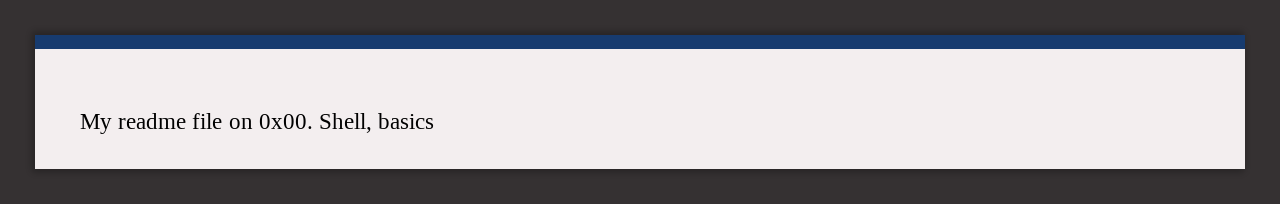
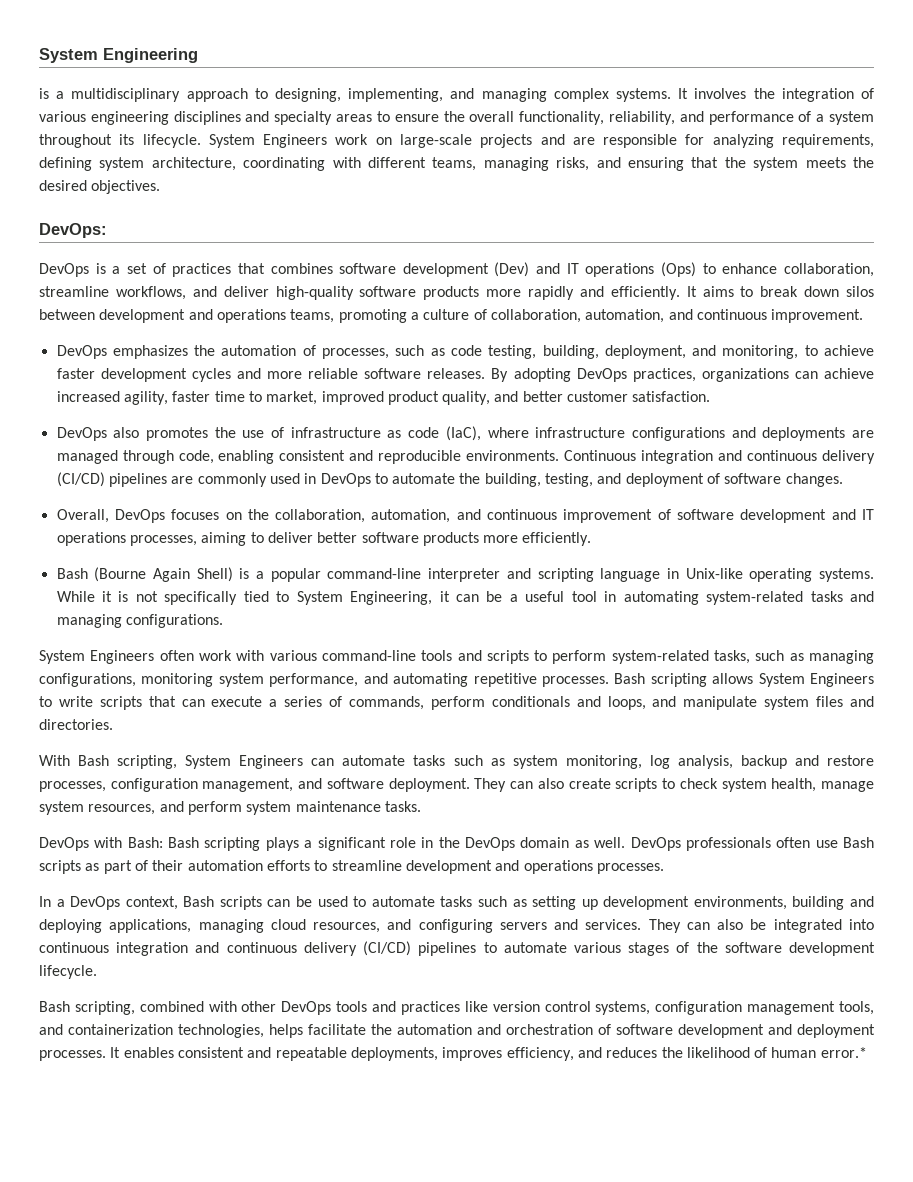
[80,113,435,134] My readme file on 0x00. Shell, basics -> [39,48,198,63] [39,88,875,102] [39,111,874,125] [39,134,875,148] [39,157,874,171] [39,180,161,194] [39,223,107,238] [39,262,874,277] [39,286,874,300] [39,309,864,323] [56,345,874,359] [56,368,875,382] [56,391,711,405] [56,426,875,441] [56,450,876,464] [56,472,843,487] [56,509,874,523] [56,532,592,546] [56,567,875,582] [56,591,875,605] [56,614,223,628] [39,650,874,664] [39,673,874,687] [39,696,875,710] [39,719,113,730] [39,755,874,769] [39,778,875,792] [39,801,421,815] [39,837,874,851] [39,860,664,874] [39,896,874,910] [39,919,874,933] [39,941,875,956] [39,965,97,979] [39,1001,875,1015] [39,1024,875,1038] [39,1047,867,1061] System Engineering // is a multidisciplinary approach to designing, implementing, and managing complex systems. It involves the integration of various engineering disciplines and specialty areas to ensure the overall functionality, reliability, and performance of a system throughout its lifecycle. System Engineers work on large-scale projects and are responsible for analyzing requirements, defining system architecture, coordinating with different teams, managing risks, and ensuring that the system meets the desired objectives. // DevOps: // DevOps is a set of practices that combines software development (Dev) and IT operations (Ops) to enhance collaboration, streamline workflows, and deliver high-quality software products more rapidly and efficiently. It aims to break down silos between development and operations teams, promoting a culture of collaboration, automation, and continuous improvement. // DevOps emphasizes the automation of processes, such as code testing, building, deployment, and monitoring, to achieve faster development cycles and more reliable software releases. By adopting DevOps practices, organizations can achieve increased agility, faster time to market, improved product quality, and better customer satisfaction. // DevOps also promotes the use of infrastructure as code (IaC), where infrastructure configurations and deployments are managed through code, enabling consistent and reproducible environments. Continuous integration and continuous delivery (CI/CD) pipelines are commonly used in DevOps to automate the building, testing, and deployment of software changes. // Overall, DevOps focuses on the collaboration, automation, and continuous improvement of software development and IT operations processes, aiming to deliver better software products more efficiently. // Bash (Bourne Again Shell) is a popular command-line interpreter and scripting language in Unix-like operating systems. While it is not specifically tied to System Engineering, it can be a useful tool in automating system-related tasks and managing configurations. // System Engineers often work with various command-line tools and scripts to perform system-related tasks, such as managing configurations, monitoring system performance, and automating repetitive processes. Bash scripting allows System Engineers to write scripts that can execute a series of commands, perform conditionals and loops, and manipulate system files and directories. // With Bash scripting, System Engineers can automate tasks such as system monitoring, log analysis, backup and restore processes, configuration management, and software deployment. They can also create scripts to check system health, manage system resources, and perform system maintenance tasks. // DevOps with Bash: Bash scripting plays a significant role in the DevOps domain as well. DevOps professionals often use Bash scripts as part of their automation efforts to streamline development and operations processes. // In a DevOps context, Bash scripts can be used to automate tasks such as setting up development environments, building and deploying applications, managing cloud resources, and configuring servers and services. They can also be integrated into continuous integration and continuous delivery (CI/CD) pipelines to automate various stages of the software development lifecycle. // Bash scripting, combined with other DevOps tools and practices like version control systems, configuration management tools, and containerization technologies, helps facilitate the automation and orchestration of software development and deployment processes. It enables consistent and repeatable deployments, improves efficiency, and reduces the likelihood of human error.*

